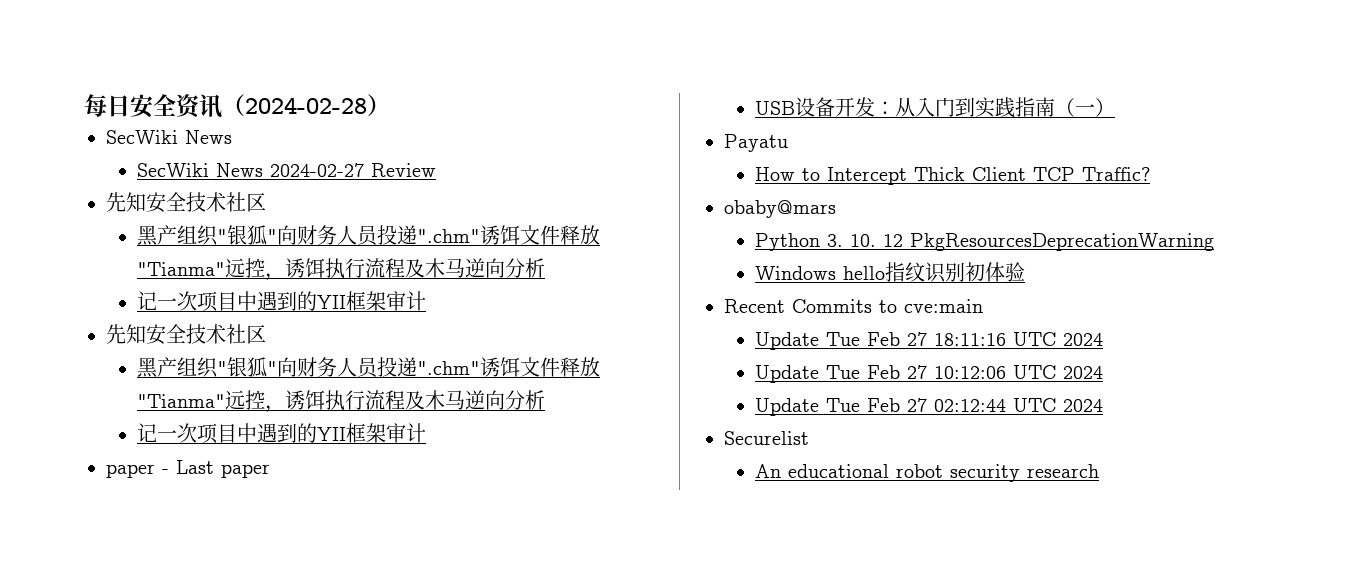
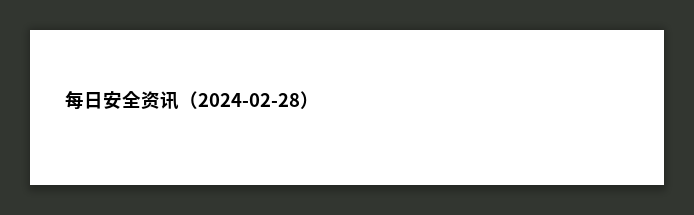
[106,130,232,144] [137,163,437,177] [106,192,266,213] [137,225,601,246] [137,258,546,281] [137,291,427,312] [106,324,266,345] [137,357,601,378] [137,390,546,413] [137,423,427,444] [106,460,270,478] [755,97,1116,118] [724,134,788,152] [755,167,1151,185] [724,200,836,218] [755,233,1215,251] [755,262,1026,283] [724,299,983,313] [755,332,1104,350] [755,365,1104,383] [755,398,1104,416] [724,431,809,445] [755,464,1100,482] // SecWiki News // SecWiki News 2024-02-27 Review // 先知安全技术社区 // 黑产组织"银狐"向财务人员投递".chm"诱饵文件释放"Tianma"远控，诱饵执行流程及木马逆向分析 // 记一次项目中遇到的YII框架审计 // 先知安全技术社区 // 黑产组织"银狐"向财务人员投递".chm"诱饵文件释放"Tianma"远控，诱饵执行流程及木马逆向分析 // 记一次项目中遇到的YII框架审计 // paper - Last paper // USB设备开发：从入门到实践指南（一） // Payatu // How to Intercept Thick Client TCP Traffic? // obaby@mars // Python 3. 10. 12 PkgResourcesDeprecationWarning // Windows hello指纹识别初体验 // Recent Commits to cve:main // Update Tue Feb 27 18:11:16 UTC 2024 // Update Tue Feb 27 10:12:06 UTC 2024 // Update Tue Feb 27 02:12:44 UTC 2024 // Securelist // An educational robot security research -> (319, 100) none

